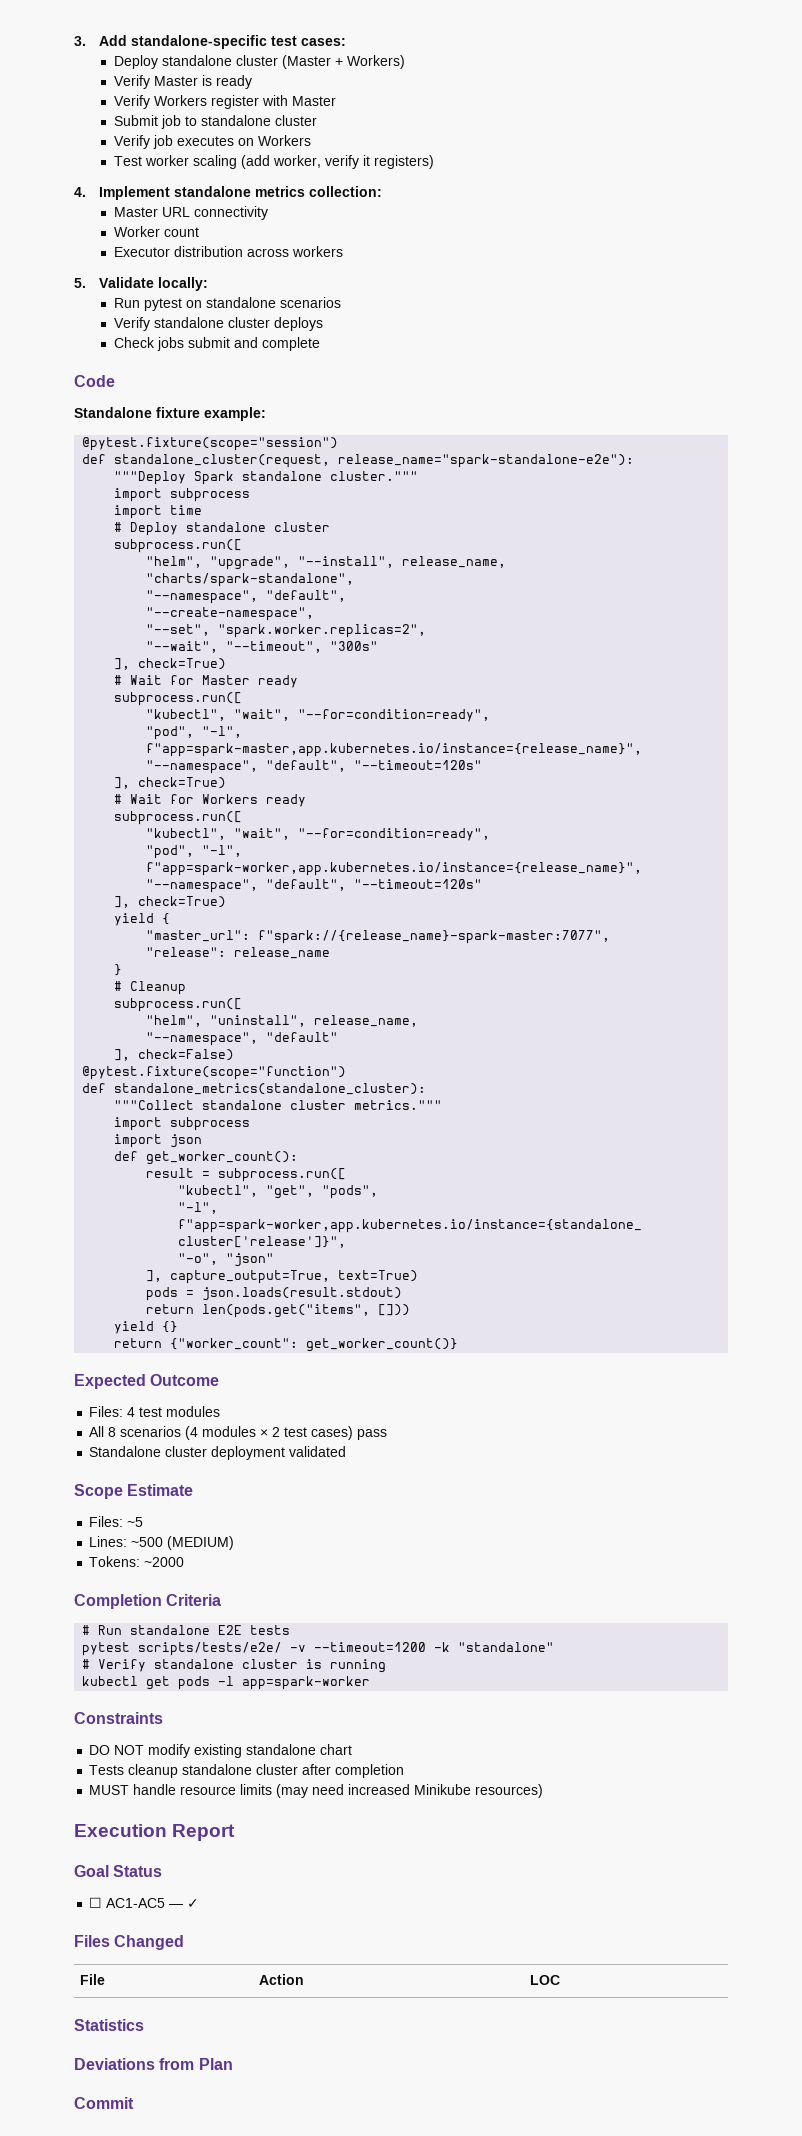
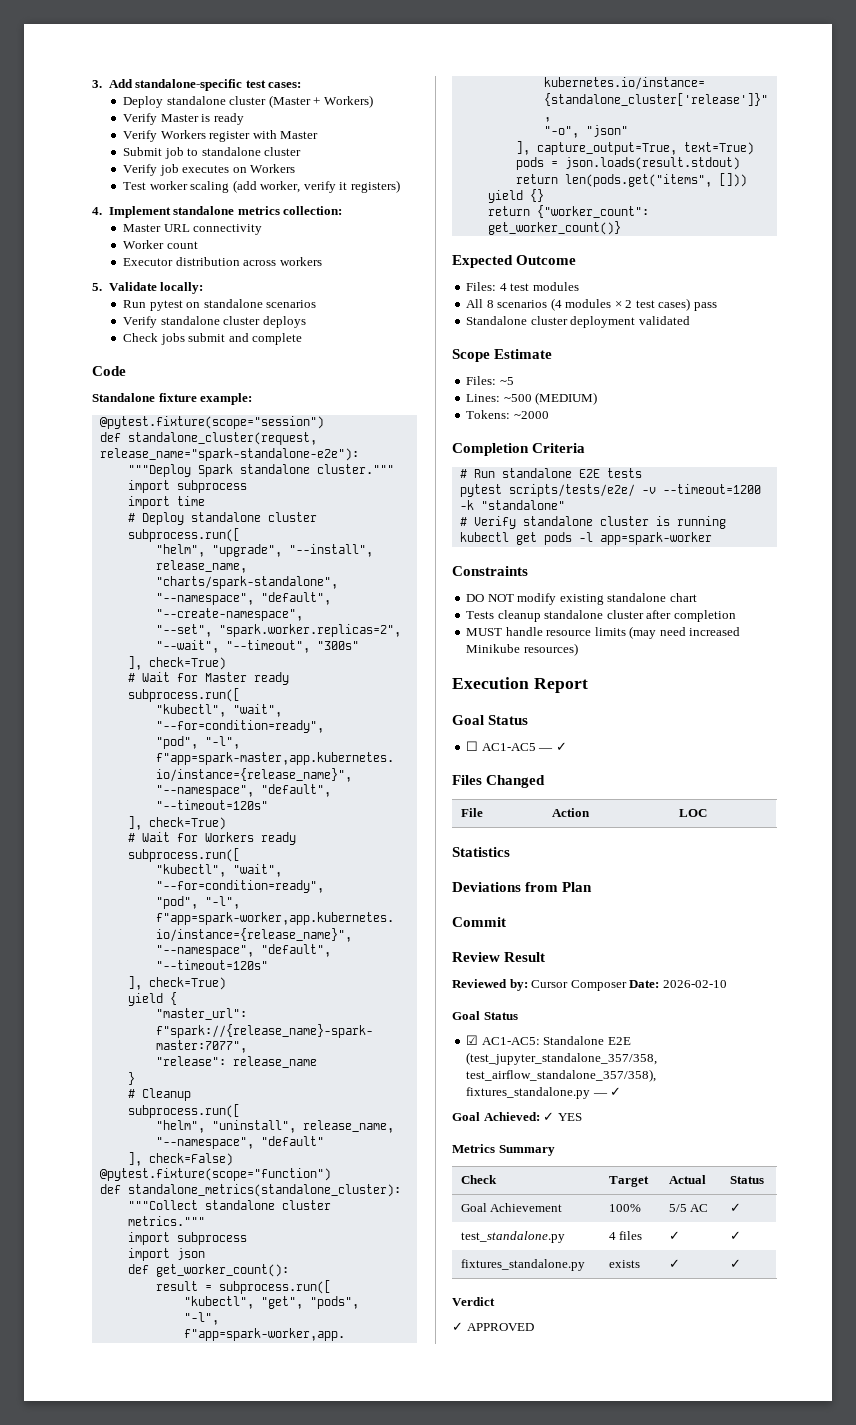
(134, 2103) none -> [452,952,546,962] [452,979,727,991] [452,1011,518,1020] [466,1035,631,1045] [466,1052,658,1065] [466,1069,657,1082] [466,1087,622,1099] [452,1112,582,1121] [452,1144,555,1156] [460,1175,497,1184] [608,1176,649,1187] [668,1175,706,1184] [729,1176,764,1184] [460,1203,563,1212] [608,1204,641,1212] [668,1204,709,1212] [729,1203,741,1212] [460,1231,565,1243] [608,1231,643,1240] [668,1231,680,1240] [729,1231,741,1240] [460,1259,585,1271] [608,1260,640,1268] [668,1259,680,1268] [729,1259,741,1268] [452,1297,495,1306] [452,1322,534,1331] // Review Result // Reviewed by: Cursor Composer Date: 2026-02-10 // Goal Status // ☑ AC1-AC5: Standalone E2E (test_jupyter_standalone_357/358, test_airflow_standalone_357/358), fixtures_standalone.py — ✓ // Goal Achieved: ✓ YES // Metrics Summary // Check | Target | Actual | Status // Goal Achievement | 100% | 5/5 AC | ✓ // test_standalone.py | 4 files | ✓ | ✓ // fixtures_standalone.py | exists | ✓ | ✓ // Verdict // ✓ APPROVED

